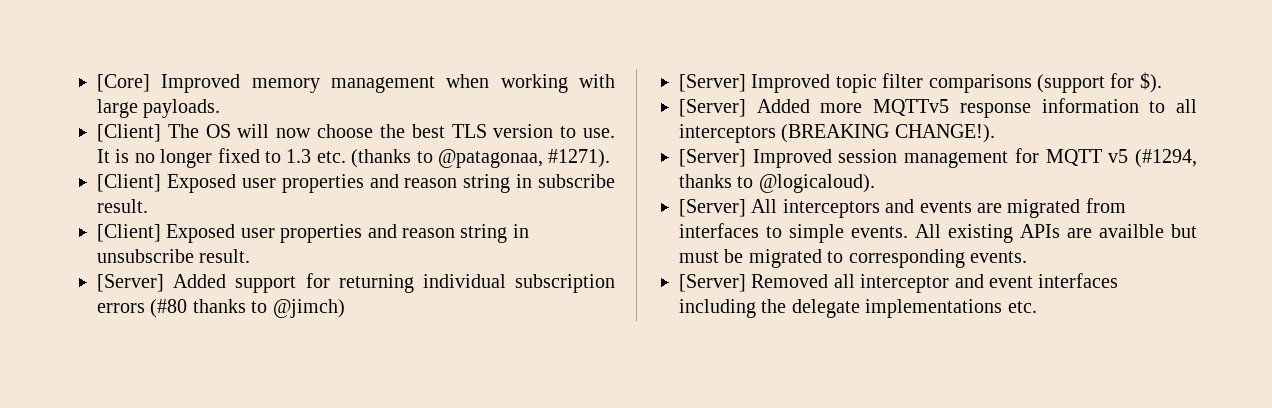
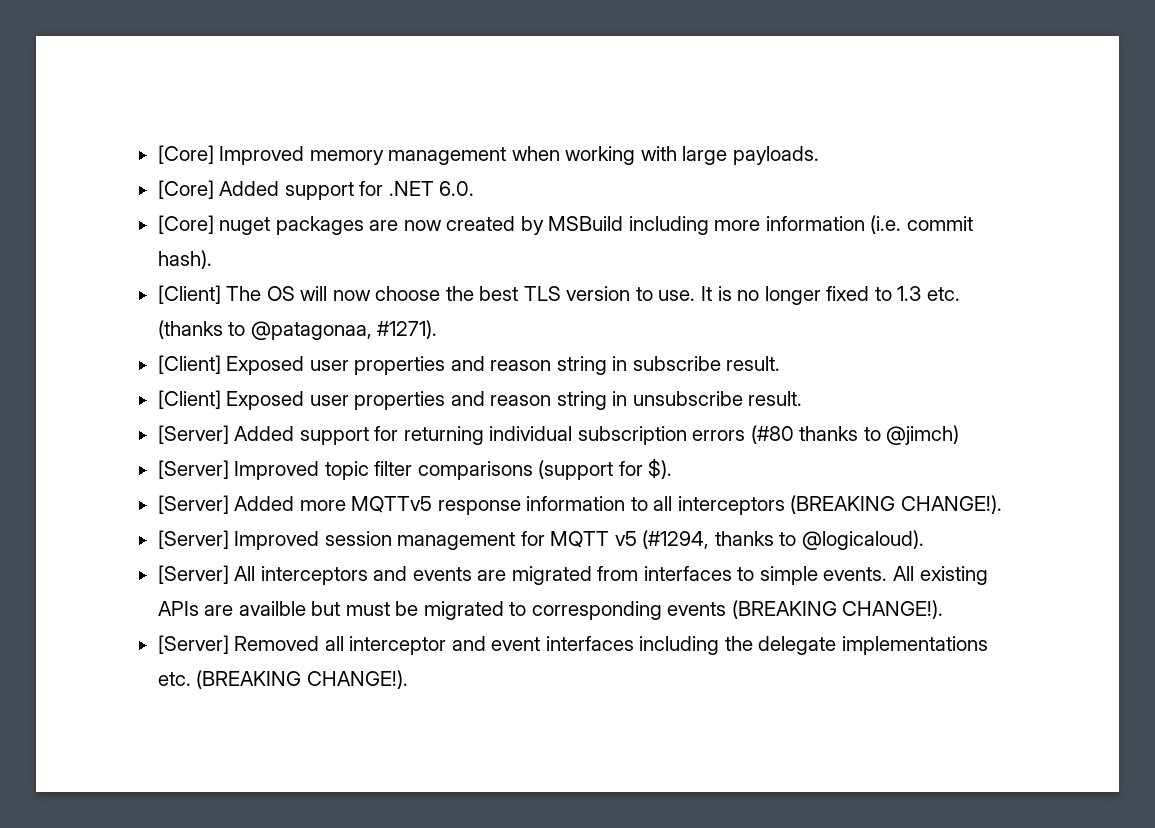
(221, 108) none -> [157,180,475,200] [157,215,973,235] [157,250,212,269] // [Core] Added support for .NET 6.0. // [Core] nuget packages are now created by MSBuild including more information (i.e. commit hash).
[970,251,1027,263] events. -> [667,600,944,619] events (BREAKING CHANGE!).
(1037, 307) none -> [196,670,408,689] (BREAKING CHANGE!).

